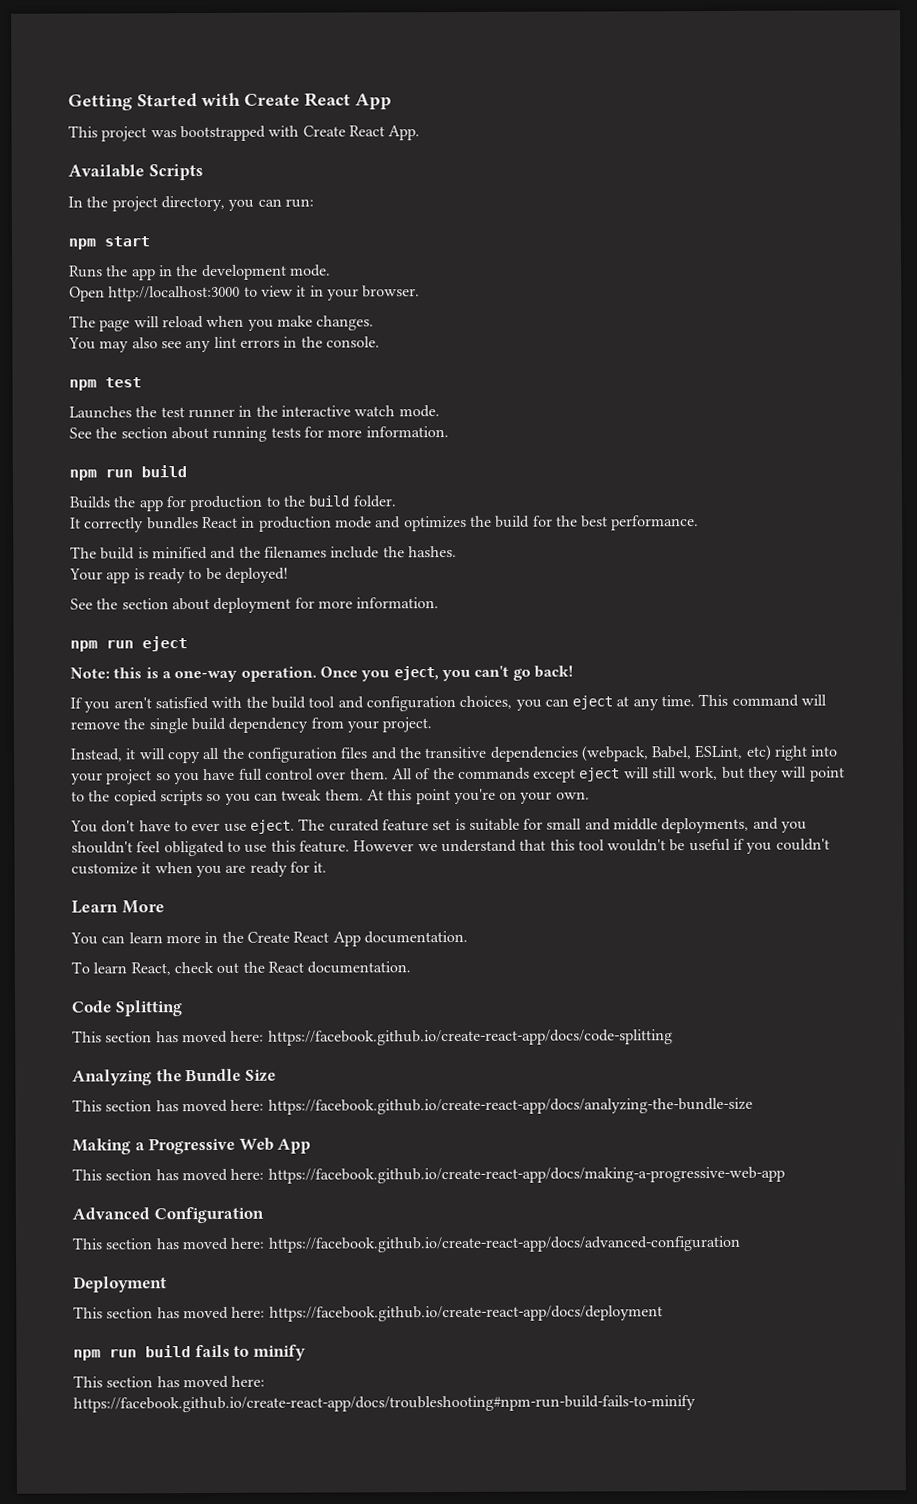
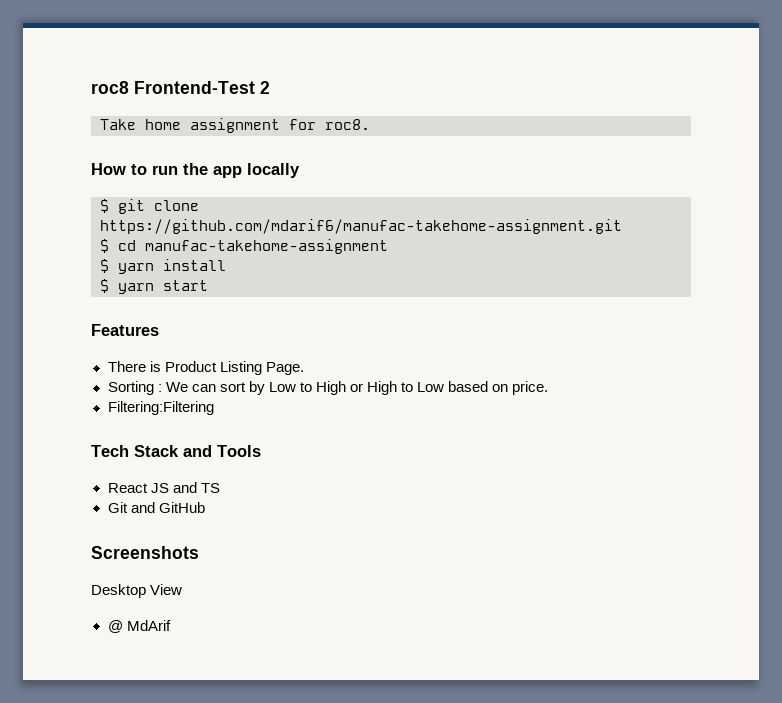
[68,92,392,111] [68,125,421,142] [68,164,203,181] [68,195,314,212] [68,236,150,250] [69,264,331,281] [69,285,421,302] [69,315,375,332] [68,336,380,353] [69,377,142,391] [69,405,440,419] [69,426,449,442] [69,465,187,481] [69,495,397,512] [70,515,700,533] [70,546,457,560] [69,567,289,584] [70,597,440,613] [70,636,188,652] [70,665,573,683] [70,693,828,713] [70,717,433,734] [70,744,839,764] [71,766,845,785] [71,788,590,806] [70,817,808,834] [71,838,830,857] [71,861,328,878] [71,900,165,914] [70,930,468,947] [71,961,412,976] [71,1000,183,1017] [72,1029,673,1046] [72,1068,276,1086] [72,1097,753,1115] [72,1137,312,1155] [72,1166,785,1184] [72,1206,264,1224] [72,1235,741,1253] [73,1276,167,1293] [73,1305,663,1322] [73,1344,306,1361] [73,1375,266,1389] [73,1395,696,1413] Getting Started with Create React App // This project was bootstrapped with Create React App. // Available Scripts // In the project directory, you can run: // npm start // Runs the app in the development mode. // Open http://localhost:3000 to view it in your browser. // The page will reload when you make changes. // You may also see any lint errors in the console. // npm test // Launches the test runner in the interactive watch mode. // See the section about running tests for more information. // npm run build // Builds the app for production to the build folder. // It correctly bundles React in production mode and optimizes the build for the best performance. // The build is minified and the filenames include the hashes. // Your app is ready to be deployed! // See the section about deployment for more information. // npm run eject // Note: this is a one-way operation. Once you eject, you can't go back! // If you aren't satisfied with the build tool and configuration choices, you can eject at any time. This command will remove the single build dependency from your project. // Instead, it will copy all the configuration files and the transitive dependencies (webpack, Babel, ESLint, etc) right into your project so you have full control over them. All of the commands except eject will still work, but they will point to the copied scripts so you can tweak them. At this point you're on your own. // You don't have to ever use eject. The curated feature set is suitable for small and middle deployments, and you shouldn't feel obligated to use this feature. However we understand that this tool wouldn't be useful if you couldn't customize it when you are ready for it. // Learn More // You can learn more in the Create React App documentation. // To learn React, check out the React documentation. // Code Splitting // This section has moved here: https://facebook.github.io/create-react-app/docs/code-splitting // Analyzing the Bundle Size // This section has moved here: https://facebook.github.io/create-react-app/docs/analyzing-the-bundle-size // Making a Progressive Web App // This section has moved here: https://facebook.github.io/create-react-app/docs/making-a-progressive-web-app // Advanced Configuration // This section has moved here: https://facebook.github.io/create-react-app/docs/advanced-configuration // Deployment // This section has moved here: https://facebook.github.io/create-react-app/docs/deployment // npm run build fails to minify // This section has moved here: https://facebook.github.io/create-react-app/docs/troubleshooting#npm-run-build-fails-to-minify -> [91,81,270,94] [100,118,370,133] [91,163,300,178] [100,199,199,214] [100,219,622,234] [100,239,388,254] [100,259,226,274] [100,279,208,294] [91,324,159,336] [107,361,304,375] [107,381,549,395] [107,401,214,415] [91,445,261,457] [107,482,220,493] [107,502,205,513] [91,546,199,559] [91,584,183,598] [107,620,171,633] roc8 Frontend-Test 2 // Take home assignment for roc8. // How to run the app locally // $ git clone https://github.com/mdarif6/manufac-takehome-assignment.git // $ cd manufac-takehome-assignment // $ yarn install // $ yarn start // Features // There is Product Listing Page. // Sorting : We can sort by Low to High or High to Low based on price. // Filtering:Filtering // Tech Stack and Tools // React JS and TS // Git and GitHub // Screenshots // Desktop View // @ MdArif

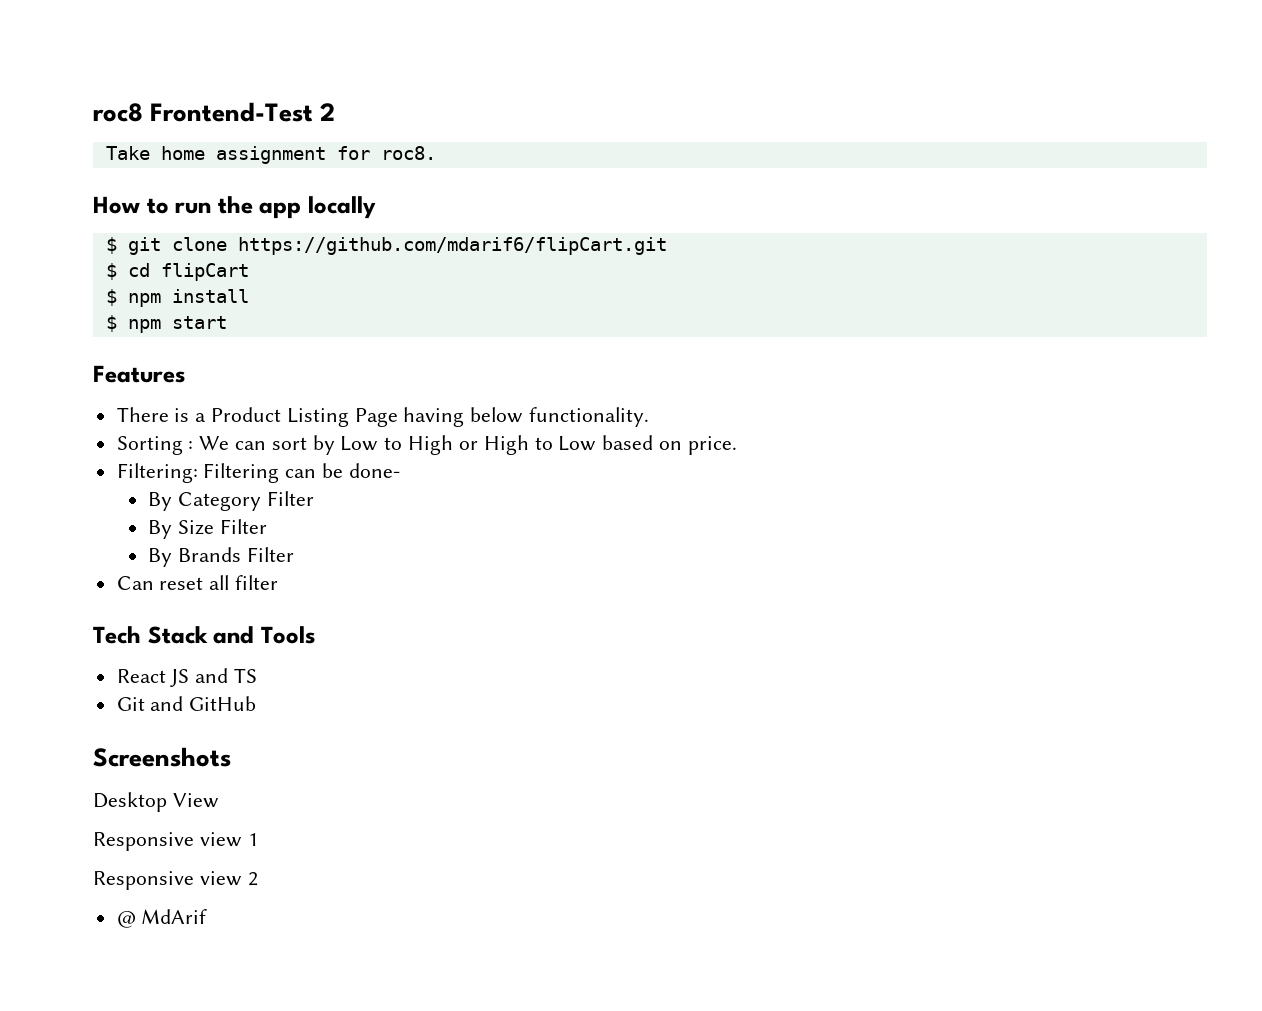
[100,219,622,234] https://github.com/mdarif6/manufac-takehome-assignment.git -> [237,237,667,255] https://github.com/mdarif6/flipCart.git
[145,239,388,254] [100,259,154,274] manufac-takehome-assignment // $ yarn -> [160,263,249,281] [105,289,161,307] flipCart // $ npm
[118,283,154,294] yarn -> [127,319,161,333] npm
(161, 366) none -> [195,413,207,422] a
[265,362,304,375] Page. -> [354,407,650,427] Page having below functionality.
[107,401,214,415] Filtering:Filtering -> [116,463,400,483] [148,491,315,511] [148,519,268,539] [148,547,295,567] [116,575,279,590] Filtering: Filtering can be done- // By Category Filter // By Size Filter // By Brands Filter // Can reset all filter
(183, 589) none -> [93,832,258,851] [93,871,258,890] // Responsive view 1 // Responsive view 2

